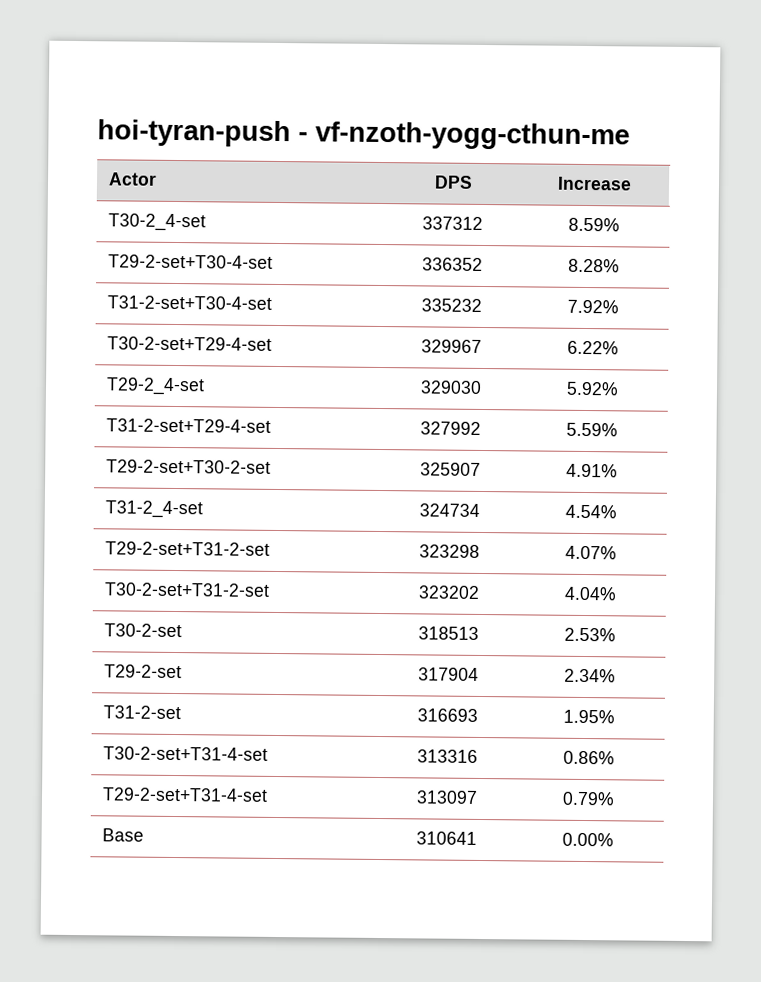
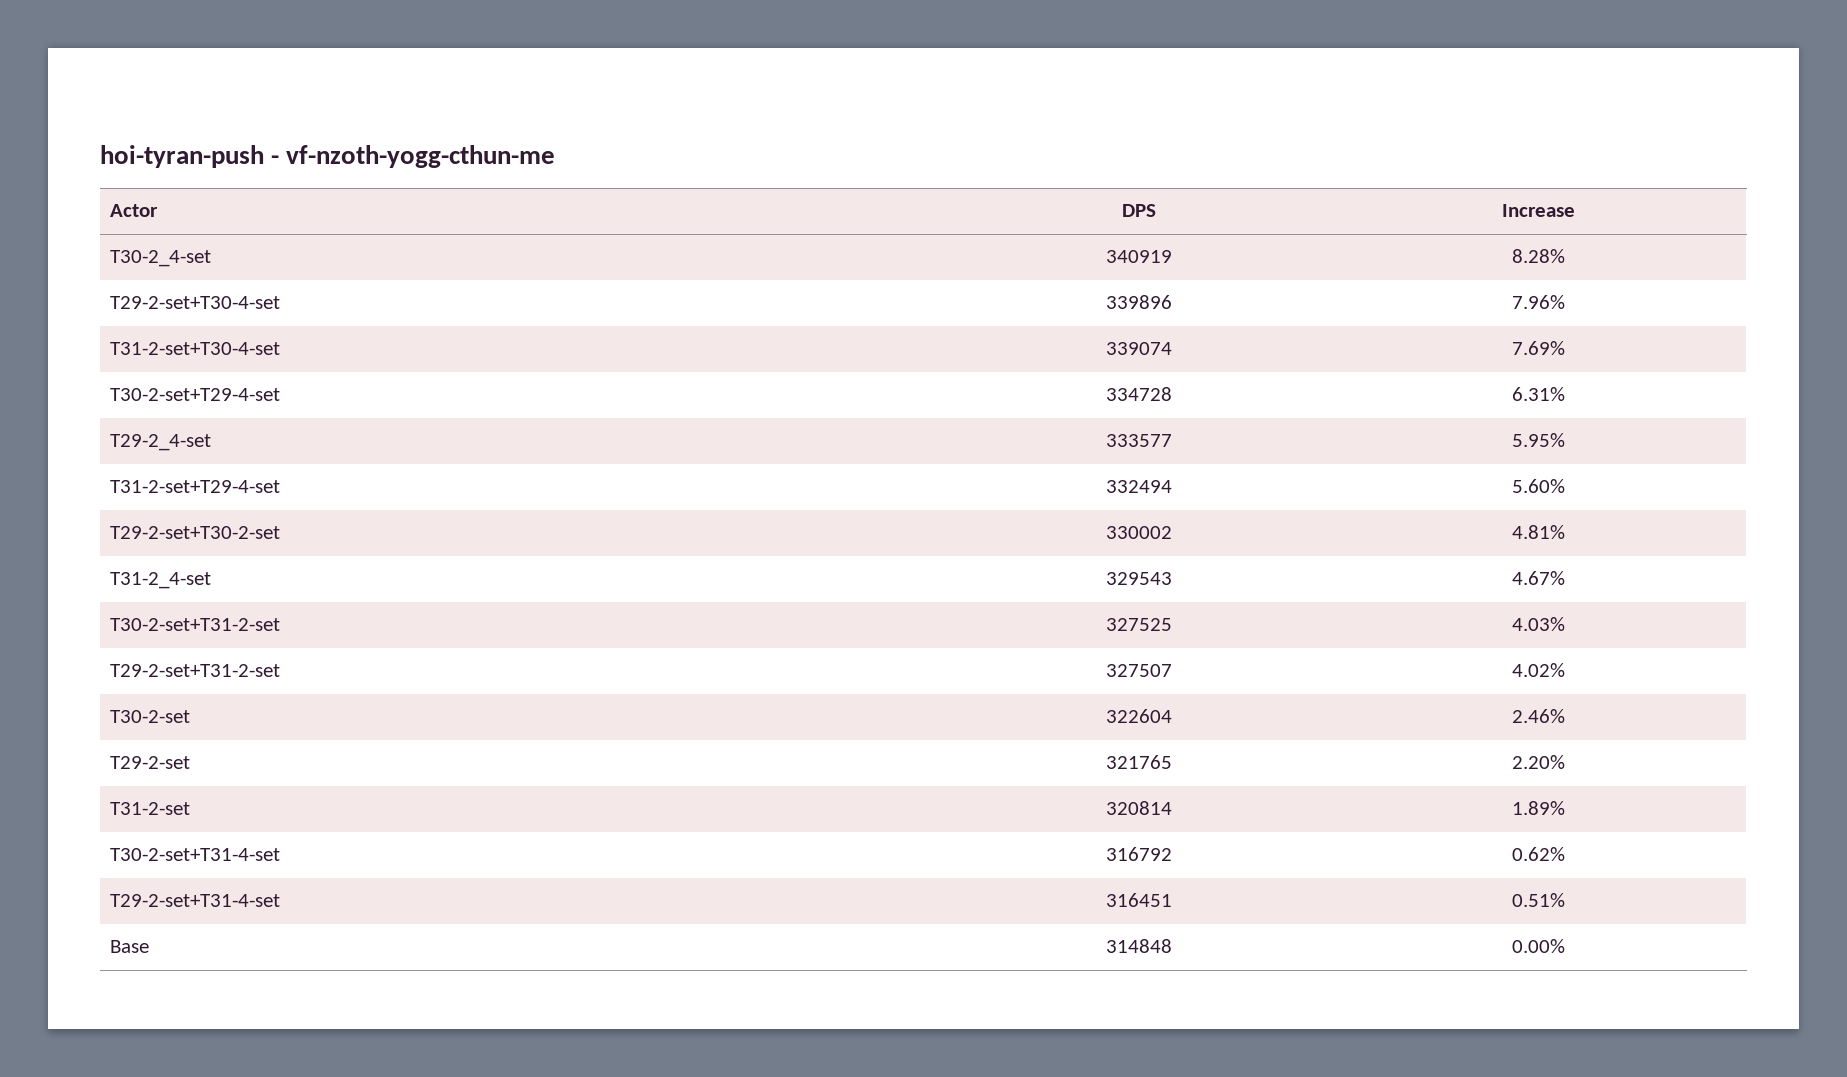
[422,216,483,230] [567,217,620,232] 337312 | 8.59% -> [1105,250,1172,263] [1512,249,1565,263] 340919 | 8.28%
[422,257,483,271] [567,258,620,273] 336352 | 8.28% -> [1105,295,1172,309] [1512,295,1565,309] 339896 | 7.96%
[421,298,482,312] [566,299,619,314] 335232 | 7.92% -> [1105,342,1172,355] [1512,341,1565,355] 339074 | 7.69%
[421,339,482,353] [566,340,619,355] 329967 | 6.22% -> [1105,387,1172,401] [1512,387,1565,401] 334728 | 6.31%
[420,380,482,394] [565,381,619,396] 329030 | 5.92% -> [1105,434,1172,447] [1512,433,1565,447] 333577 | 5.95%
[420,421,481,435] [565,422,618,437] 327992 | 5.59% -> [1105,480,1172,493] [1512,479,1565,493] 332494 | 5.60%
[420,462,481,476] [565,463,618,478] 325907 | 4.91% -> [1105,526,1172,539] [1512,525,1565,539] 330002 | 4.81%
[419,503,480,517] [564,504,617,519] [105,541,271,556] [419,544,480,558] [564,545,617,560] [104,582,271,597] [418,585,480,599] [563,586,617,601] 324734 | 4.54% // T29-2-set+T31-2-set | 323298 | 4.07% // T30-2-set+T31-2-set | 323202 | 4.04% -> [1105,572,1172,585] [1512,571,1565,585] [109,618,280,631] [1105,618,1172,631] [1512,617,1565,631] [109,664,280,677] [1105,664,1172,677] [1512,663,1565,677] 329543 | 4.67% // T30-2-set+T31-2-set | 327525 | 4.03% // T29-2-set+T31-2-set | 327507 | 4.02%
[418,626,479,640] [563,627,616,642] 318513 | 2.53% -> [1105,709,1172,723] [1512,709,1565,723] 322604 | 2.46%
[418,667,479,681] [563,668,616,683] 317904 | 2.34% -> [1105,755,1172,769] [1512,755,1565,769] 321765 | 2.20%
[417,708,478,722] [562,709,615,724] 316693 | 1.95% -> [1105,801,1172,815] [1512,801,1565,815] 320814 | 1.89%
[417,749,478,763] [562,750,615,765] 313316 | 0.86% -> [1105,847,1172,861] [1512,847,1565,861] 316792 | 0.62%
[416,790,478,804] [561,791,615,806] 313097 | 0.79% -> [1105,893,1172,907] [1512,893,1565,907] 316451 | 0.51%
[416,831,477,845] 310641 -> [1105,939,1172,953] 314848

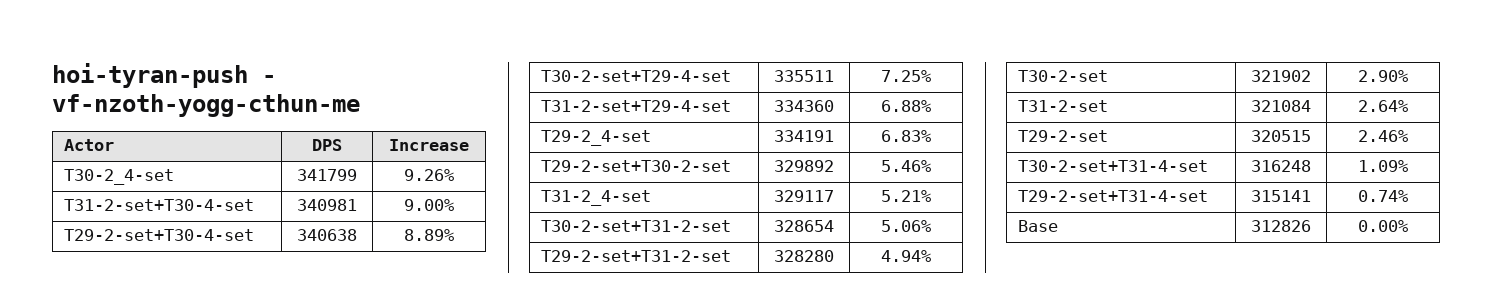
[1105,250,1172,263] [1512,249,1565,263] [109,296,280,309] [1105,295,1172,309] [1512,295,1565,309] [109,342,280,355] [1105,342,1172,355] [1512,341,1565,355] [109,388,280,401] [1105,387,1172,401] [1512,387,1565,401] [109,434,211,451] [1105,434,1172,447] [1512,433,1565,447] [109,480,280,493] [1105,480,1172,493] [1512,479,1565,493] 340919 | 8.28% // T29-2-set+T30-4-set | 339896 | 7.96% // T31-2-set+T30-4-set | 339074 | 7.69% // T30-2-set+T29-4-set | 334728 | 6.31% // T29-2_4-set | 333577 | 5.95% // T31-2-set+T29-4-set | 332494 | 5.60% -> [297,169,357,181] [404,169,454,181] [64,199,255,211] [297,199,357,211] [404,199,454,211] [64,229,255,241] [297,229,357,241] [404,229,454,241] [541,70,732,82] [774,70,834,82] [881,70,931,82] [541,100,732,112] [774,100,834,112] [881,100,931,112] [541,130,652,146] [774,130,834,142] [881,130,931,142] 341799 | 9.26% // T31-2-set+T30-4-set | 340981 | 9.00% // T29-2-set+T30-4-set | 340638 | 8.89% // T30-2-set+T29-4-set | 335511 | 7.25% // T31-2-set+T29-4-set | 334360 | 6.88% // T29-2_4-set | 334191 | 6.83%
[1105,526,1172,539] [1512,525,1565,539] 330002 | 4.81% -> [774,160,834,172] [881,160,931,172] 329892 | 5.46%
[1105,572,1172,585] [1512,571,1565,585] 329543 | 4.67% -> [774,190,834,202] [881,190,931,202] 329117 | 5.21%
[1105,618,1172,631] [1512,617,1565,631] 327525 | 4.03% -> [774,220,834,232] [881,220,931,232] 328654 | 5.06%
[1105,664,1172,677] [1512,663,1565,677] 327507 | 4.02% -> [774,250,834,262] [881,250,931,262] 328280 | 4.94%
[1105,709,1172,723] [1512,709,1565,723] [109,756,190,769] [1105,755,1172,769] [1512,755,1565,769] [109,802,190,815] [1105,801,1172,815] [1512,801,1565,815] 322604 | 2.46% // T29-2-set | 321765 | 2.20% // T31-2-set | 320814 | 1.89% -> [1251,70,1311,82] [1358,70,1408,82] [1018,100,1109,112] [1251,100,1311,112] [1358,100,1408,112] [1018,130,1109,142] [1251,130,1311,142] [1358,130,1408,142] 321902 | 2.90% // T31-2-set | 321084 | 2.64% // T29-2-set | 320515 | 2.46%
[1105,847,1172,861] [1512,847,1565,861] 316792 | 0.62% -> [1251,160,1311,172] [1358,160,1408,172] 316248 | 1.09%
[1105,893,1172,907] [1512,893,1565,907] 316451 | 0.51% -> [1251,190,1311,202] [1358,190,1408,202] 315141 | 0.74%
[1105,939,1172,953] 314848 -> [1251,220,1311,232] 312826

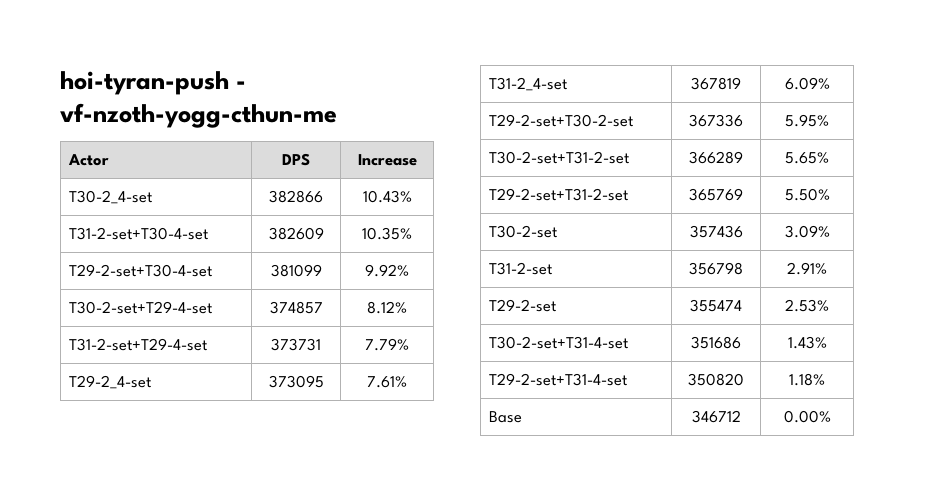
[297,169,357,181] [404,169,454,181] 341799 | 9.26% -> [269,190,323,203] [362,190,412,203] 382866 | 10.43%
[297,199,357,211] [404,199,454,211] 340981 | 9.00% -> [268,227,324,240] [362,227,413,240] 382609 | 10.35%
[297,229,357,241] [404,229,454,241] 340638 | 8.89% -> [270,264,322,277] [365,264,410,277] 381099 | 9.92%
[774,70,834,82] [881,70,931,82] 335511 | 7.25% -> [269,301,323,314] [367,301,408,314] 374857 | 8.12%
[774,100,834,112] [881,100,931,112] 334360 | 6.88% -> [271,338,321,351] [365,338,410,351] 373731 | 7.79%
[774,130,834,142] [881,130,931,142] [541,160,732,172] [774,160,834,172] [881,160,931,172] [541,190,652,206] [774,190,834,202] [881,190,931,202] 334191 | 6.83% // T29-2-set+T30-2-set | 329892 | 5.46% // T31-2_4-set | 329117 | 5.21% -> [268,375,324,388] [367,376,408,388] [489,77,568,91] [691,77,741,90] [784,77,830,90] [489,114,634,127] [689,114,743,127] [785,114,829,127] 373095 | 7.61% // T31-2_4-set | 367819 | 6.09% // T29-2-set+T30-2-set | 367336 | 5.95%
[774,220,834,232] [881,220,931,232] 328654 | 5.06% -> [689,151,743,164] [785,152,829,164] 366289 | 5.65%
[774,250,834,262] [881,250,931,262] 328280 | 4.94% -> [689,188,743,201] [784,188,830,201] 365769 | 5.50%
[1251,70,1311,82] [1358,70,1408,82] 321902 | 2.90% -> [689,225,743,238] [784,225,830,238] 357436 | 3.09%
[1251,100,1311,112] [1358,100,1408,112] 321084 | 2.64% -> [689,262,743,275] [787,262,827,275] 356798 | 2.91%
[1251,130,1311,142] [1358,130,1408,142] 320515 | 2.46% -> [690,299,742,312] [785,299,829,312] 355474 | 2.53%
[1251,160,1311,172] [1358,160,1408,172] 316248 | 1.09% -> [691,336,741,349] [787,336,827,349] 351686 | 1.43%
[1251,190,1311,202] [1358,190,1408,202] 315141 | 0.74% -> [688,373,744,386] [789,373,825,386] 350820 | 1.18%
[1251,220,1311,232] 312826 -> [691,410,741,423] 346712

